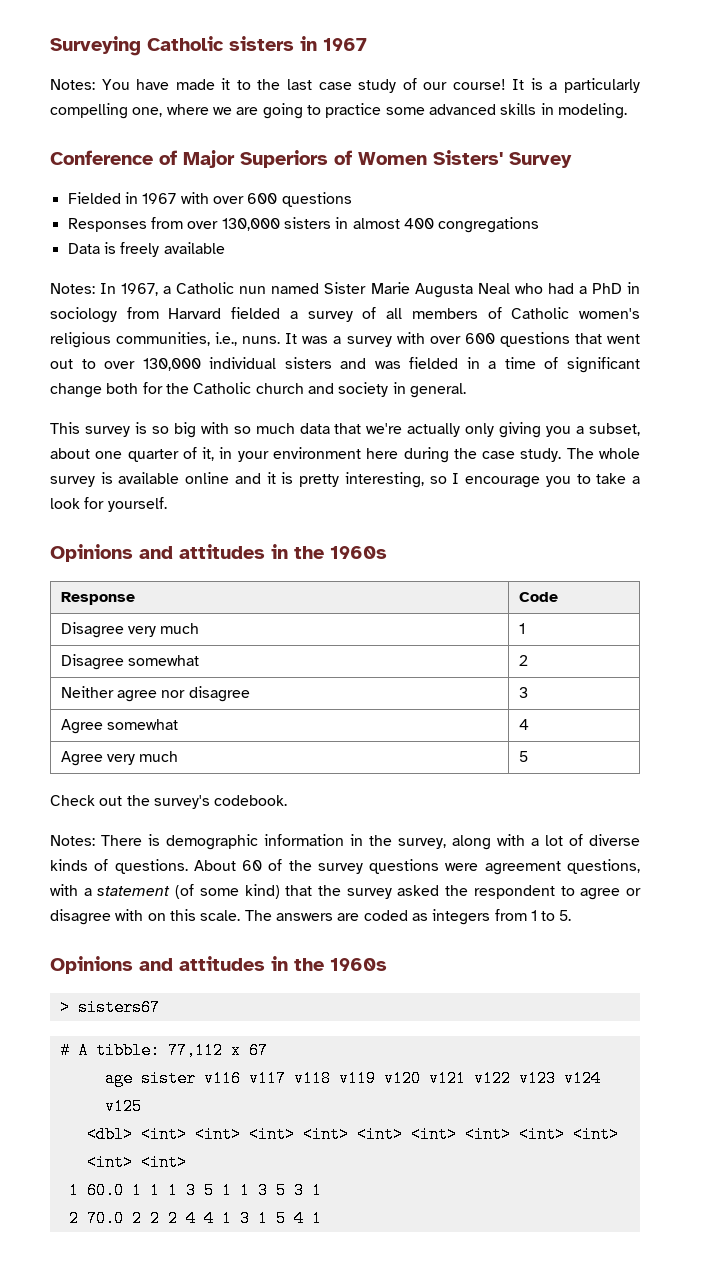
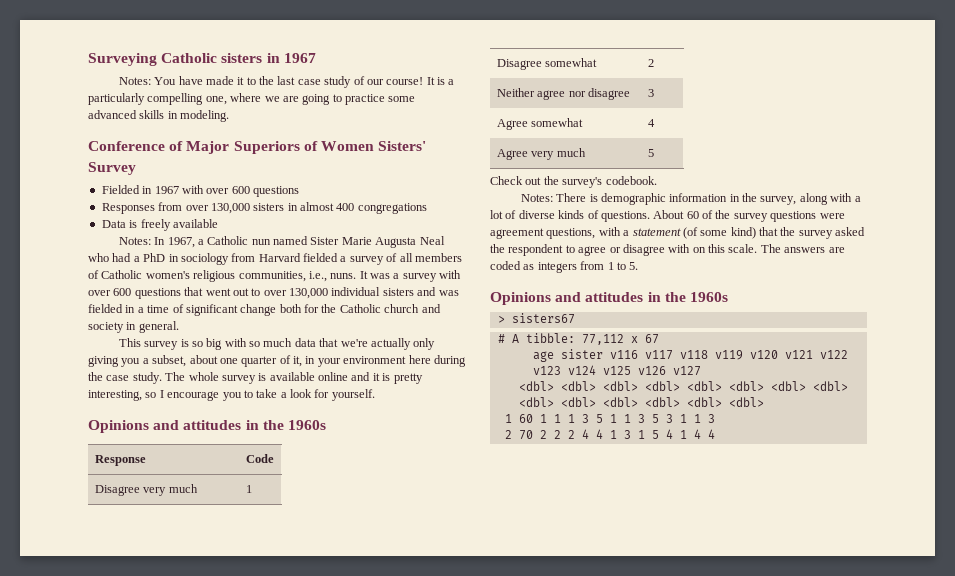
[86,1126,619,1143] [86,1154,187,1171] [68,1182,124,1199] // <dbl> <int> <int> <int> <int> <int> <int> <int> <int> <int> <int> <int> // 1 60.0 -> [637,366,701,376] [518,381,848,391] [518,397,764,407] [504,414,533,423] v126 v127 // <dbl> <dbl> <dbl> <dbl> <dbl> <dbl> <dbl> <dbl> <dbl> <dbl> <dbl> <dbl> <dbl> <dbl> // 1 60
[68,1210,124,1227] // 2 70.0 -> [693,414,715,423] [504,430,533,440] 1 3 // 2 70
(322, 1218) none -> [693,429,715,439] 4 4

